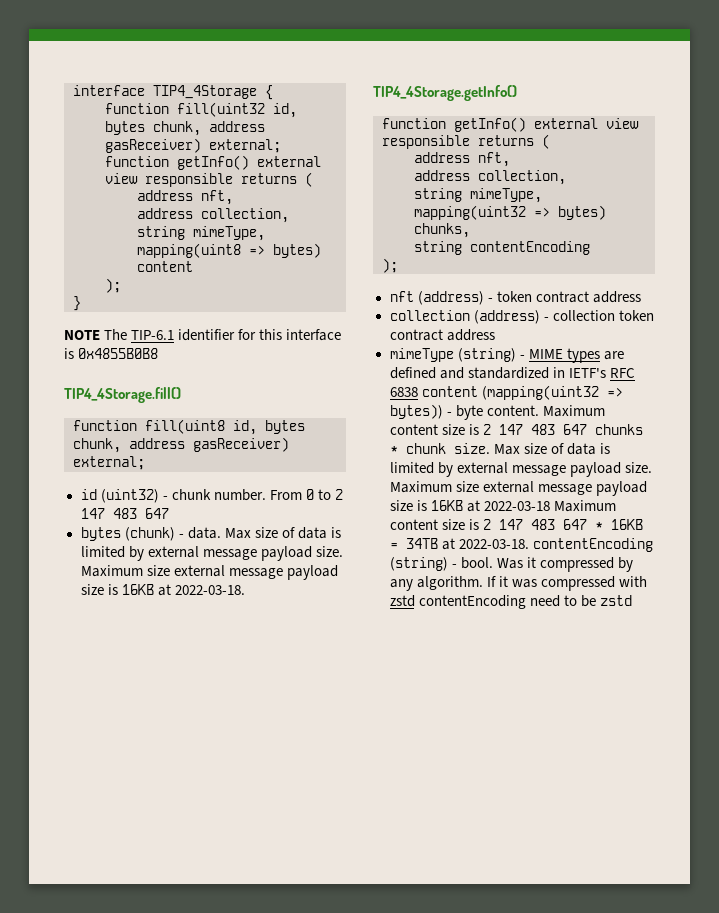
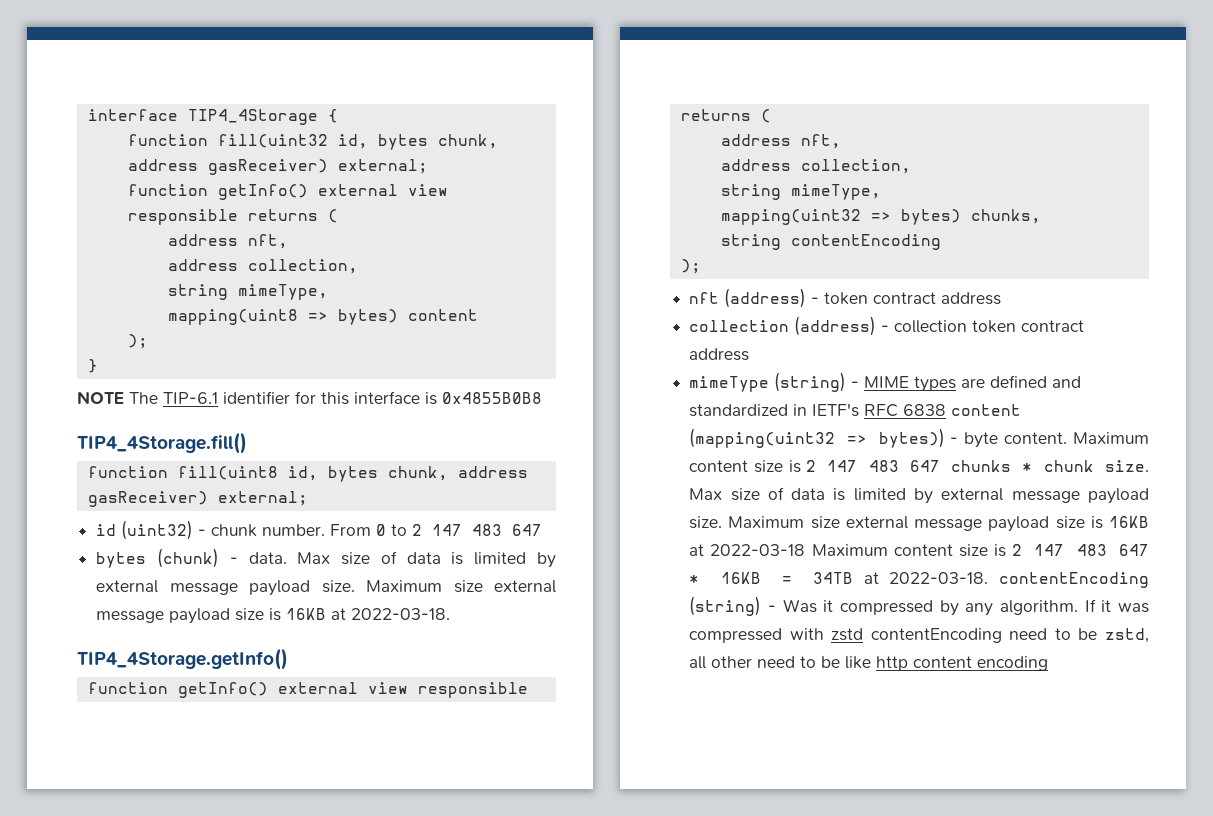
[460,557,493,569] bool. -> (776, 608) none
[599,595,632,606] zstd -> [1105,628,1149,643] [689,656,1049,671] zstd, all other need to be like http content encoding

